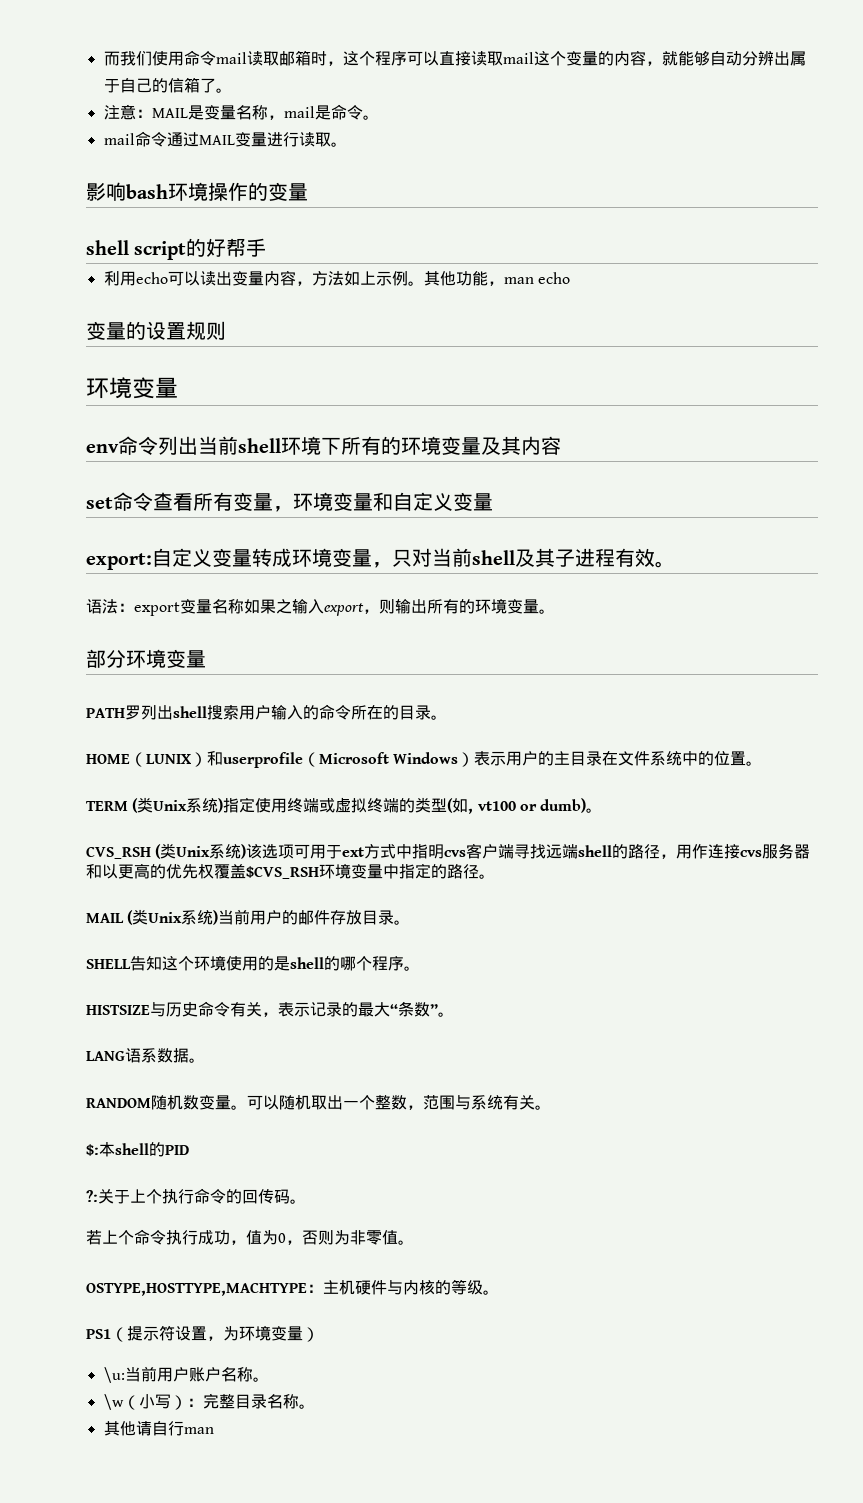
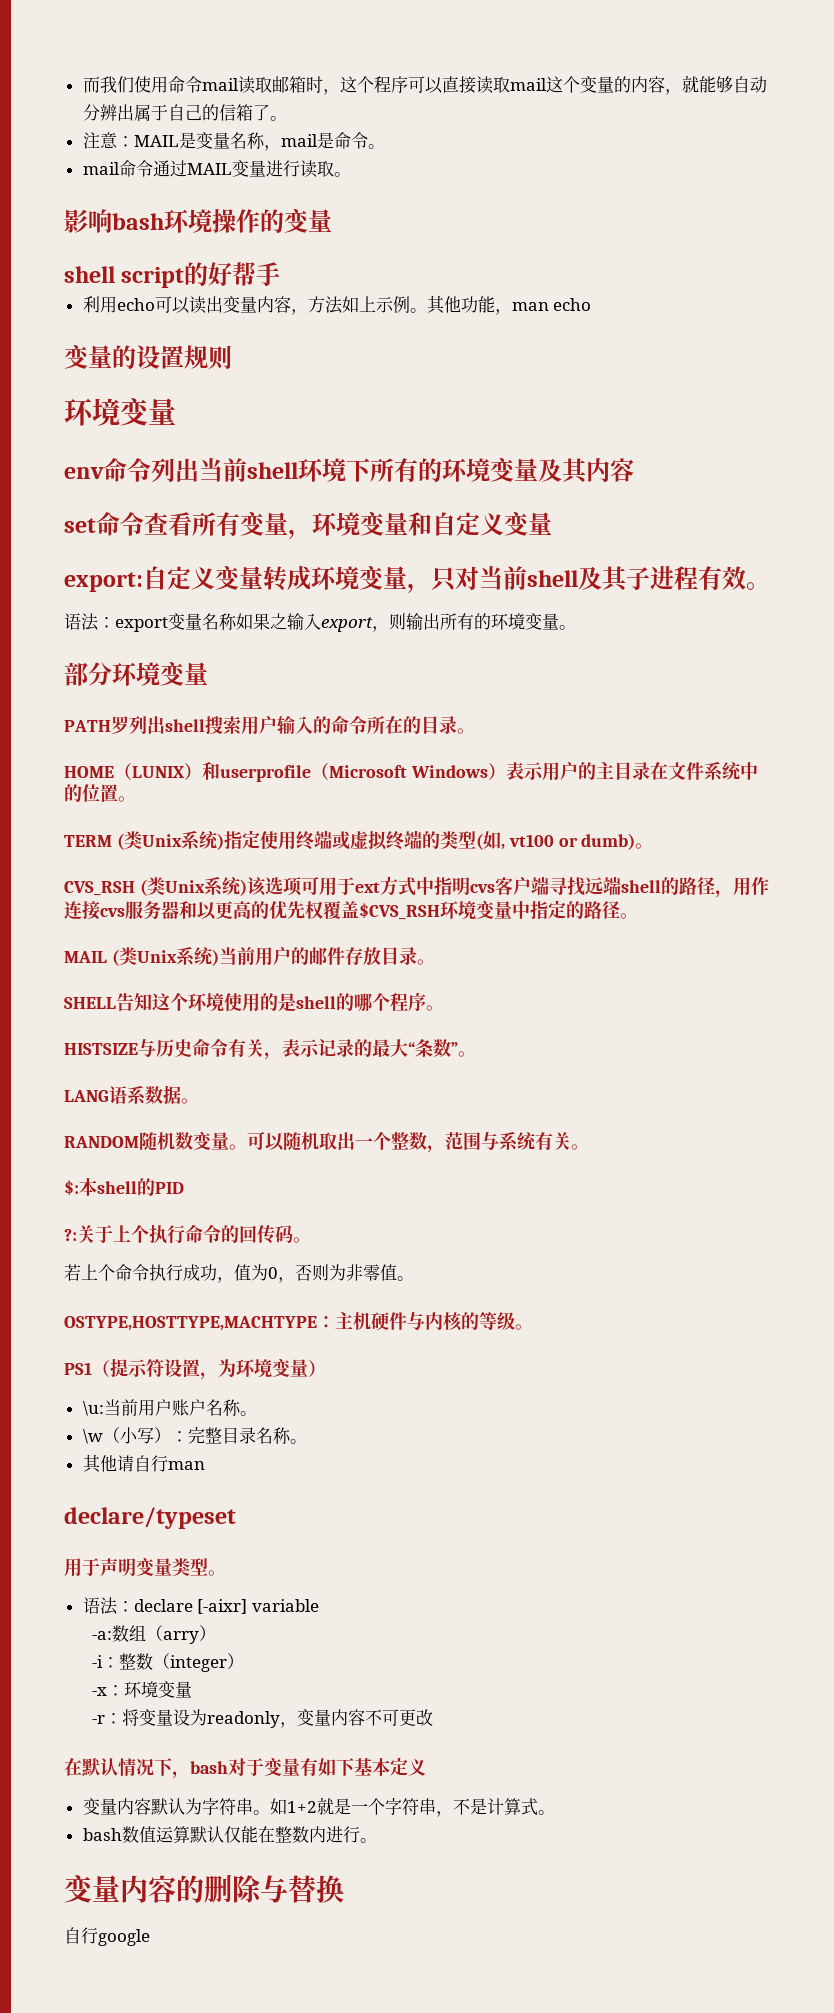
(214, 1430) none -> [64,1507,236,1529] [64,1557,226,1577] [82,1597,319,1615] [91,1625,216,1644] [91,1653,244,1672] [91,1681,192,1698] [91,1709,433,1728] [64,1757,426,1779] [82,1797,555,1817] [82,1826,377,1843] [64,1874,344,1903] [64,1927,150,1946] // declare/typeset // 用于声明变量类型。 // 语法：declare [-aixr] variable // -a:数组（arry） // -i：整数（integer） // -x：环境变量 // -r：将变量设为readonly，变量内容不可更改 // 在默认情况下，bash对于变量有如下基本定义 // 变量内容默认为字符串。如1+2就是一个字符串，不是计算式。 // bash数值运算默认仅能在整数内进行。 // 变量内容的删除与替换 // 自行google

